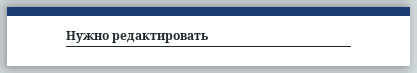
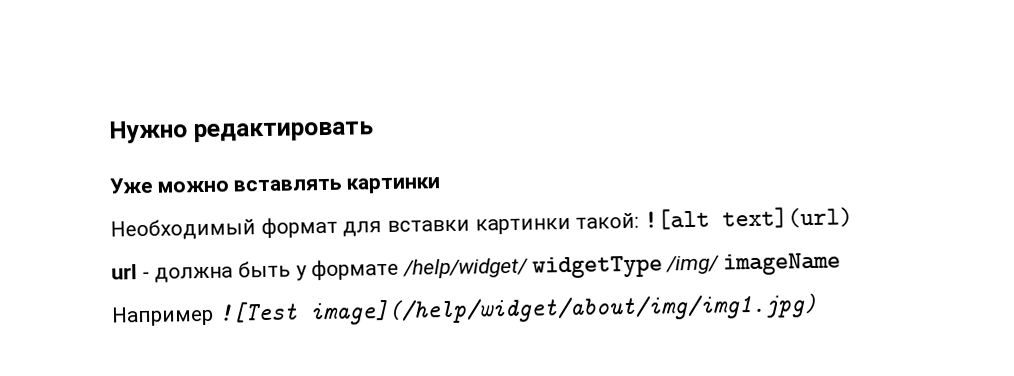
(209, 38) none -> [109,177,442,194] [110,206,854,241] [111,252,842,283] [111,292,818,327] // Уже можно вставлять картинки // Необходимый формат для вставки картинки такой: ![alt text](url) // url - должна быть у формате /help/widget/ widgetType /img/ imageName // Например ![Test image](/help/widget/about/img/img1.jpg)

